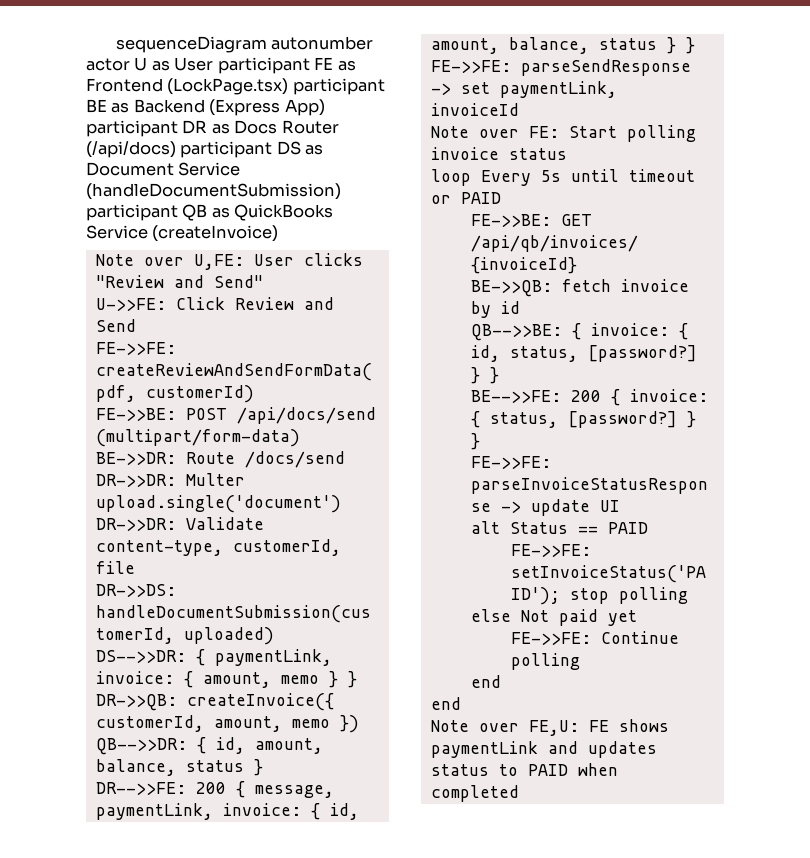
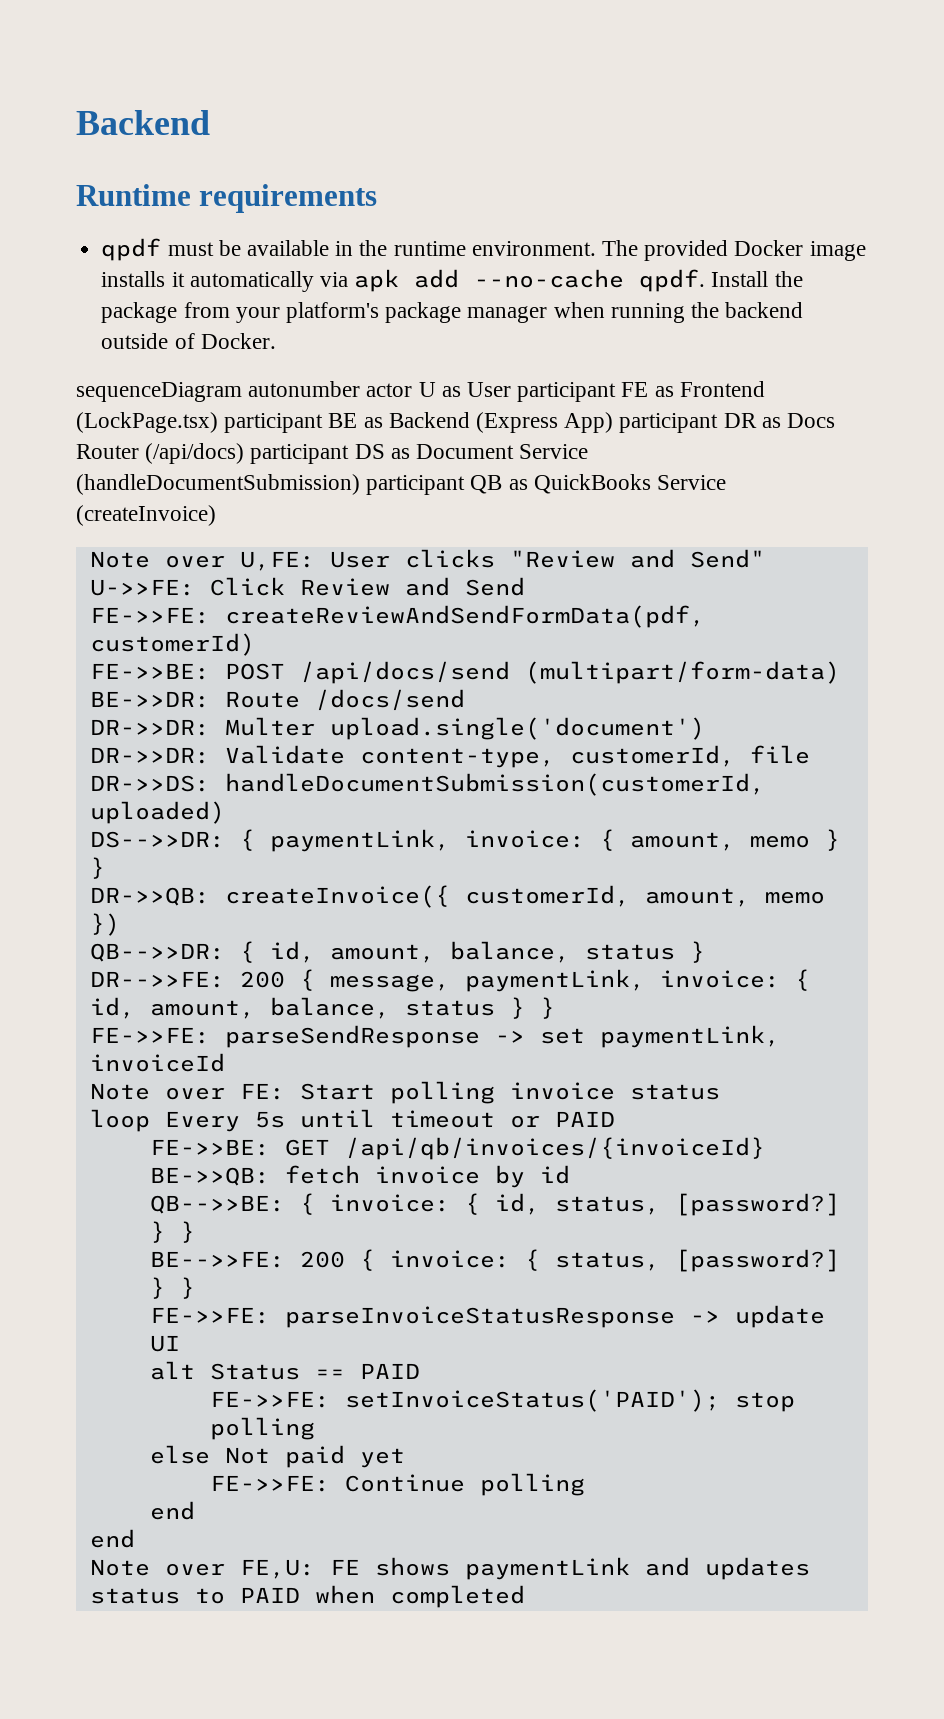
(115, 44) none -> [76,110,210,135] [76,184,378,213] [101,238,866,261] [101,269,803,292] [101,302,804,323] [101,333,276,349] Backend // Runtime requirements // qpdf must be available in the runtime environment. The provided Docker image installs it automatically via apk add --no-cache qpdf. Install the package from your platform's package manager when running the backend outside of Docker. //

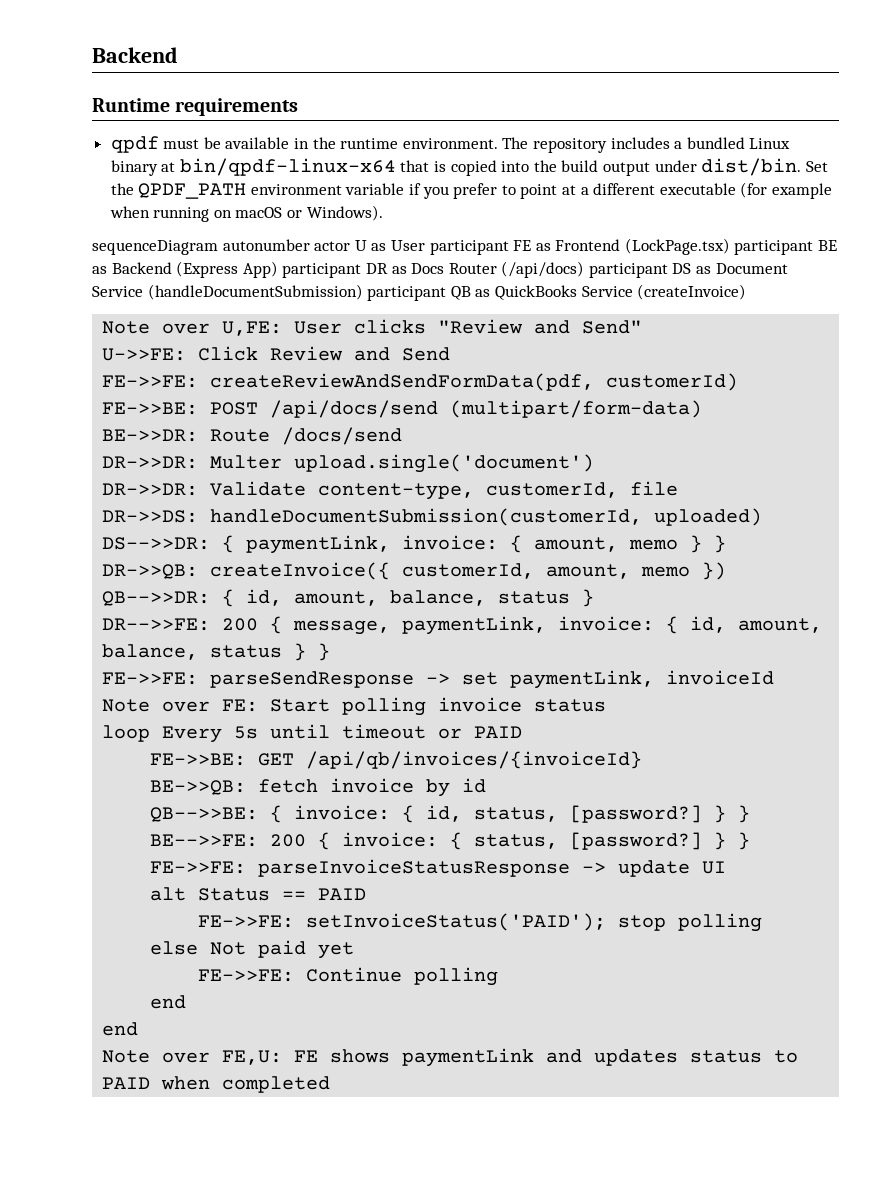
[644,240,866,261] [101,269,803,292] [101,302,804,323] [101,333,276,349] provided Docker image installs it automatically via apk add --no-cache qpdf. Install the package from your platform's package manager when running the backend outside of Docker. -> [533,137,791,153] [110,158,828,176] [110,182,832,199] [109,205,383,222] repository includes a bundled Linux binary at bin/qpdf-linux-x64 that is copied into the build output under dist/bin. Set the QPDF_PATH environment variable if you prefer to point at a different executable (for example when running on macOS or Windows).

